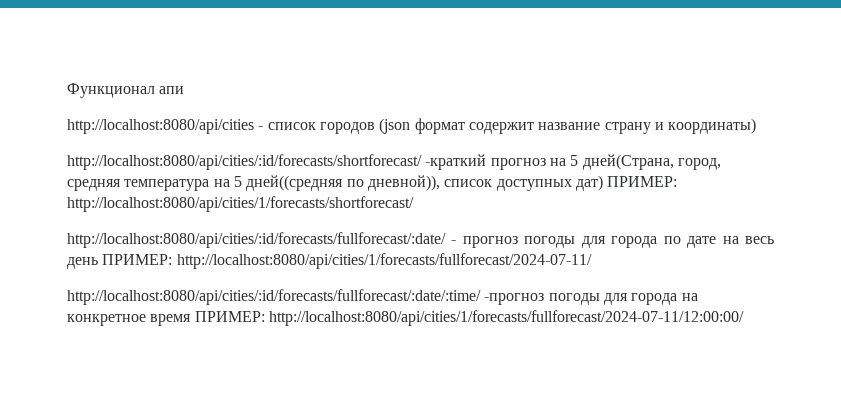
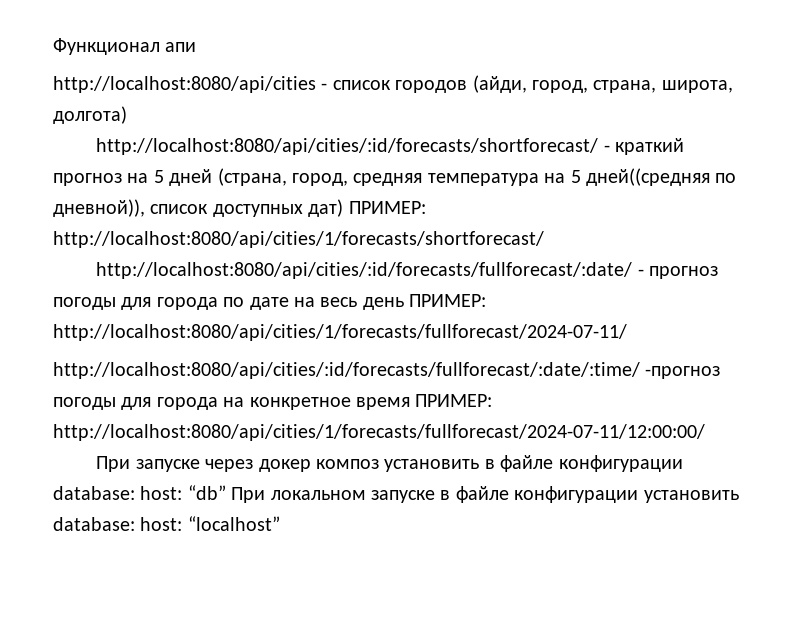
[379,118,757,134] (json формат содержит название страну и координаты) -> [472,75,733,93] [53,106,127,124] (айди, город, страна, широта, долгота)
[425,154,487,170] -краткий -> [603,138,685,155] - краткий
[582,154,674,170] дней(Страна, -> [169,168,287,186] дней (страна,
(744, 318) none -> [96,455,683,472] [53,485,739,503] [53,516,280,531] // При запуске через докер композ установить в файле конфигурации database: host: “db” При локальном запуске в файле конфигурации установить database: host: “localhost”

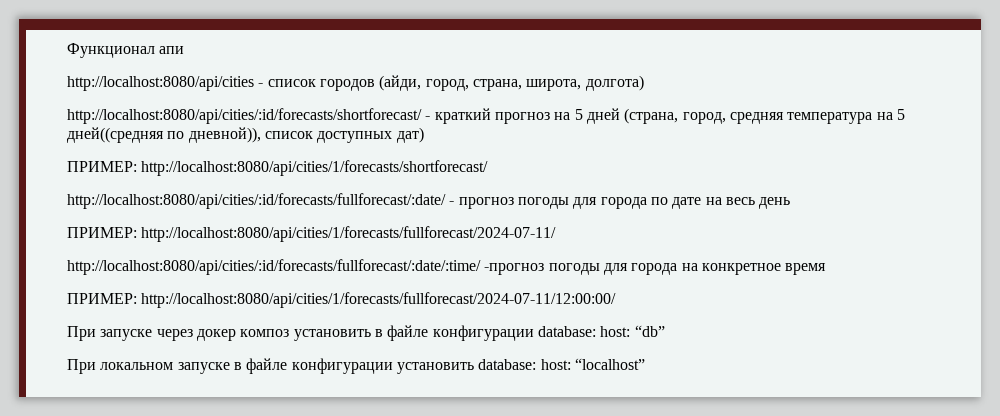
(344, 208) none -> (424, 135) //
(404, 303) none -> (791, 203) //
(410, 403) none -> (827, 269) //
(226, 492) none -> (665, 331) //

